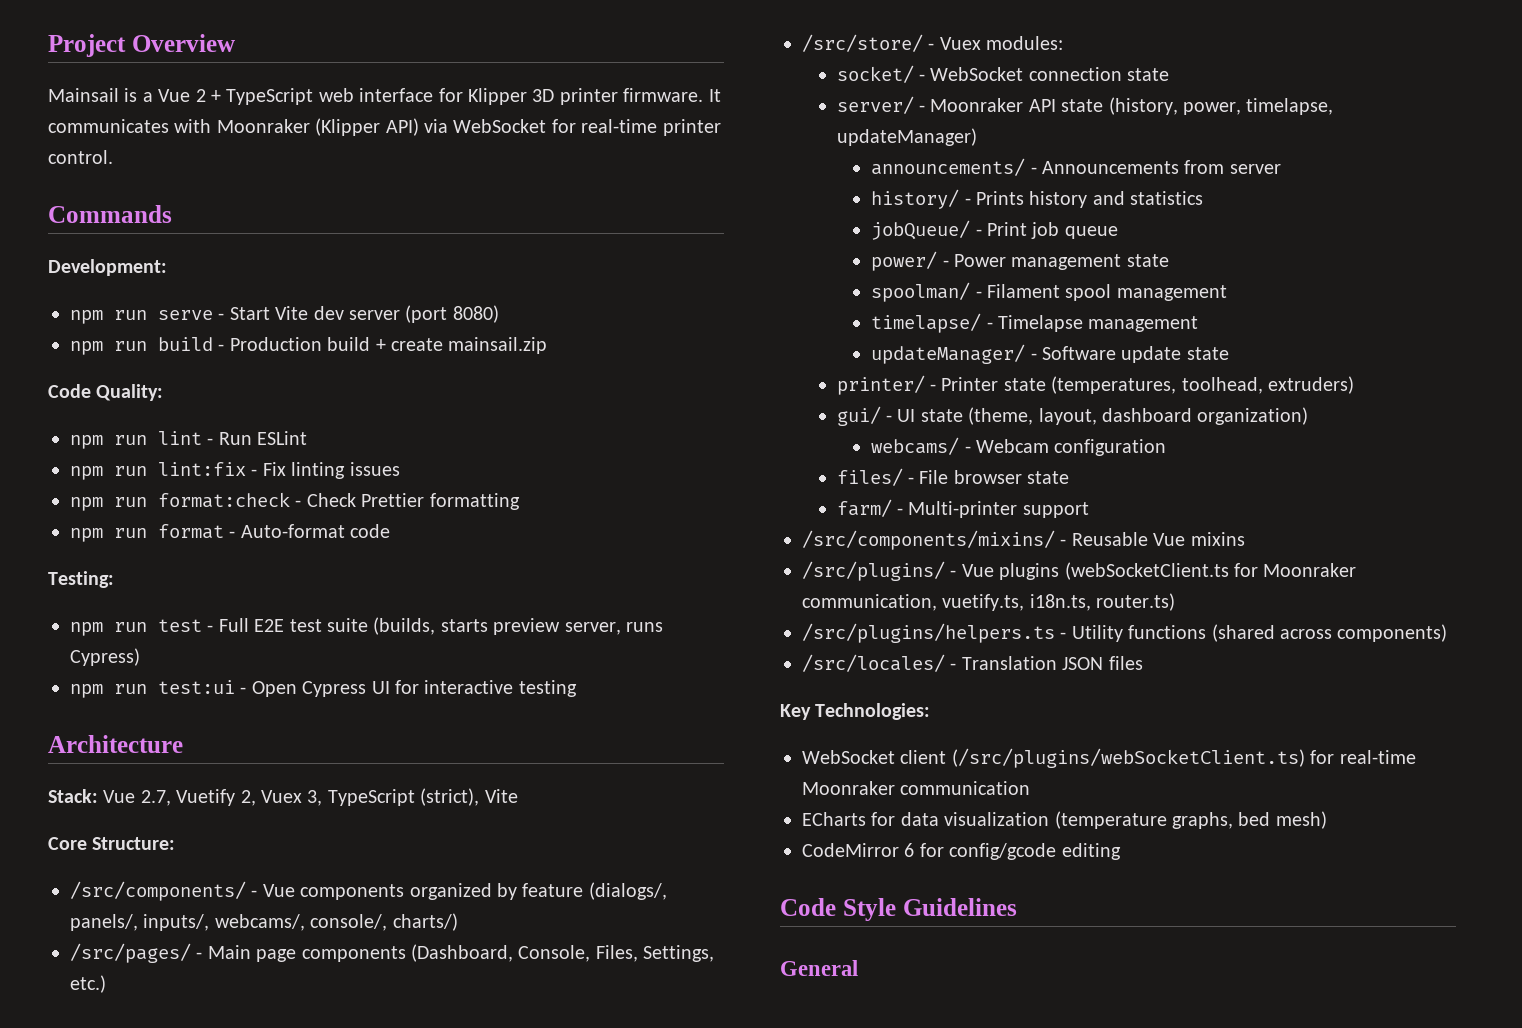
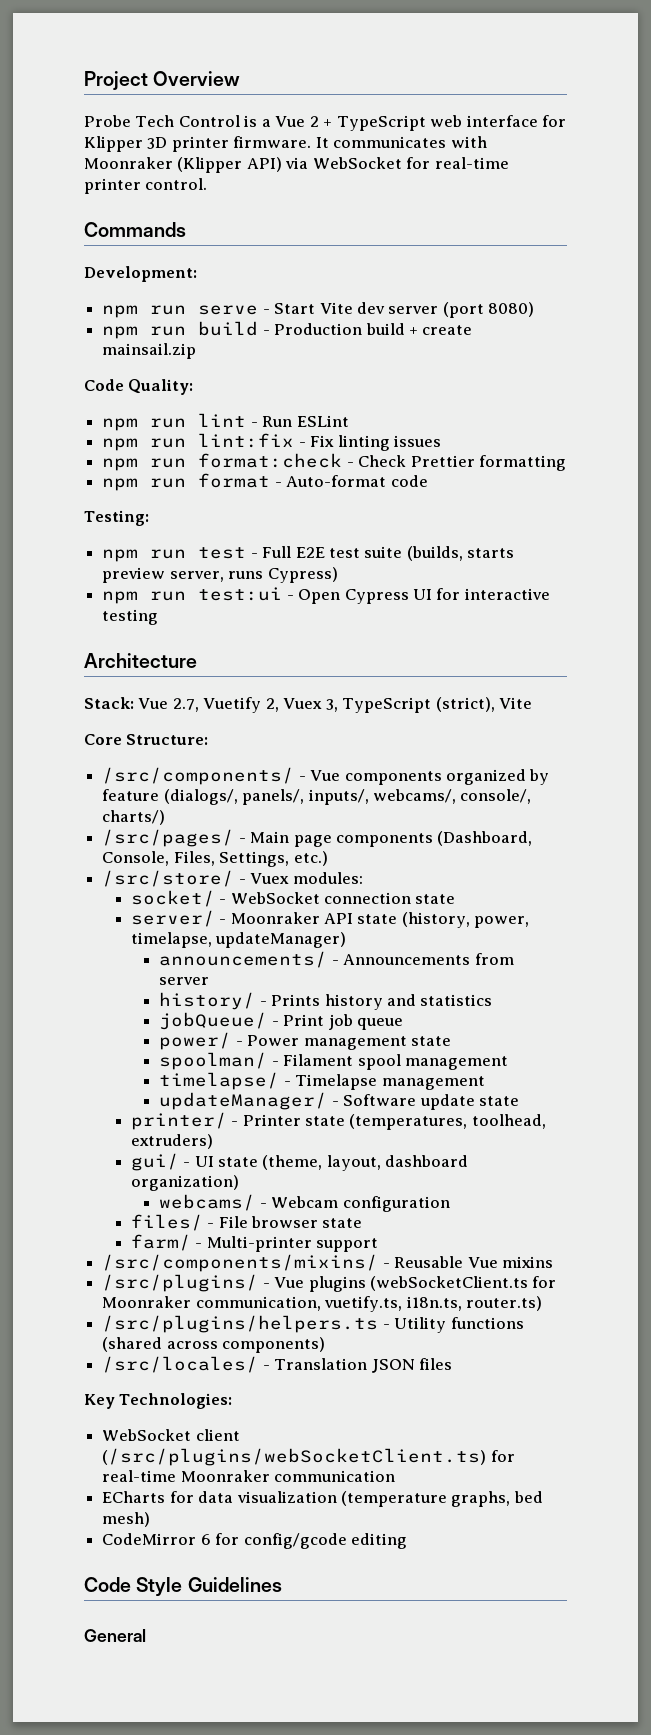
[48,88,119,102] Mainsail -> [84,115,240,127] Probe Tech Control

